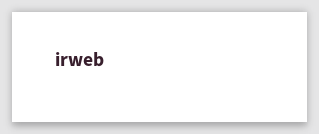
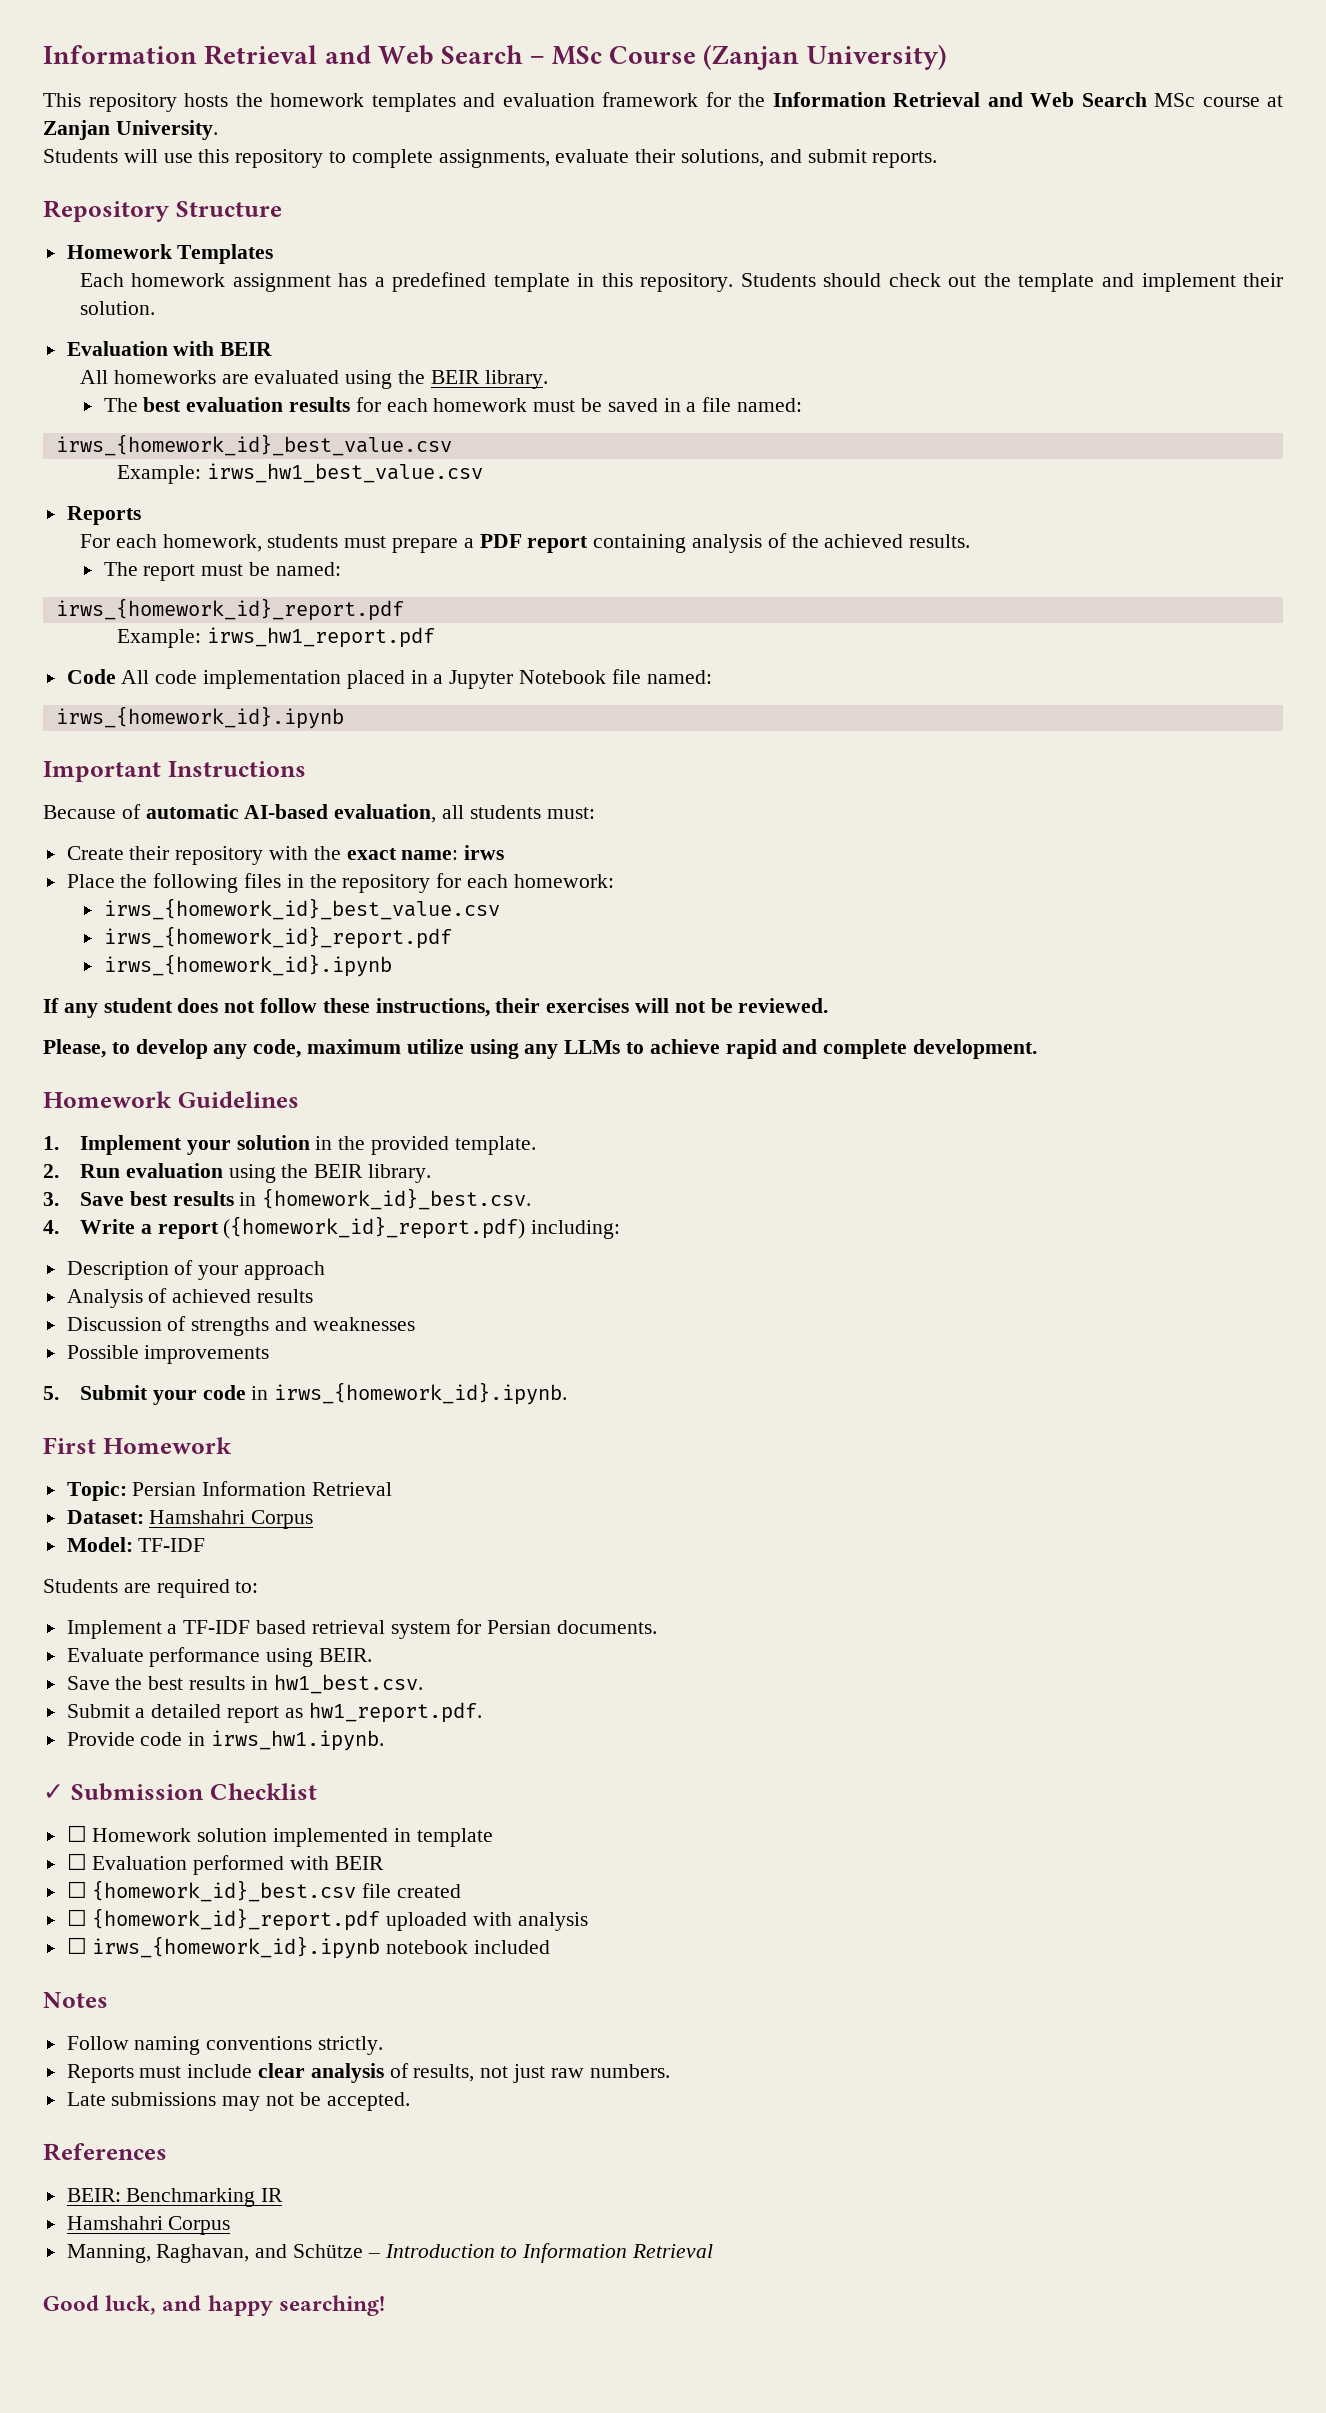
[55,52,104,67] irweb -> [43,44,947,70] [43,92,1283,112] [43,120,218,140] [43,149,938,168] [43,200,282,222] [66,244,274,264] [79,272,1284,292] [79,301,155,315] [66,341,273,356] [79,370,548,389] [103,397,803,412] [55,434,452,456] [116,463,483,484] [66,506,141,525] [79,533,971,553] [103,562,341,581] [55,598,404,621] [116,627,435,648] [66,669,712,689] [55,706,344,729] [43,761,306,782] [43,804,595,823] [66,845,505,865] [66,873,614,893] [103,898,500,920] [103,926,452,949] [103,954,392,977] [43,998,829,1018] [43,1039,1038,1059] [43,1091,299,1108] [43,1135,536,1155] [43,1163,431,1183] [43,1188,532,1210] [43,1216,621,1239] [66,1260,326,1280] [66,1288,314,1308] [66,1316,415,1336] [66,1345,270,1364] [43,1382,568,1405] [43,1437,232,1454] [66,1481,393,1501] [66,1510,314,1529] [66,1537,206,1552] [43,1579,259,1598] [66,1619,658,1639] [66,1647,373,1667] [66,1674,423,1694] [66,1702,482,1723] [66,1730,385,1751] [43,1783,317,1801] [66,1825,493,1847] [66,1853,384,1875] [66,1880,462,1902] [66,1908,588,1931] [66,1936,551,1959] [43,1992,108,2008] [66,2036,384,2055] [66,2063,670,2083] [66,2092,410,2111] [43,2143,167,2161] [66,2188,284,2207] [66,2216,231,2235] [66,2243,714,2263] [43,2295,385,2316] Information Retrieval and Web Search – MSc Course (Zanjan University) // This repository hosts the homework templates and evaluation framework for the Information Retrieval and Web Search MSc course at Zanjan University. // Students will use this repository to complete assignments, evaluate their solutions, and submit reports. // Repository Structure // Homework Templates // Each homework assignment has a predefined template in this repository. Students should check out the template and implement their solution. // Evaluation with BEIR // All homeworks are evaluated using the BEIR library. // The best evaluation results for each homework must be saved in a file named: // irws_{homework_id}_best_value.csv // Example: irws_hw1_best_value.csv // Reports // For each homework, students must prepare a PDF report containing analysis of the achieved results. // The report must be named: // irws_{homework_id}_report.pdf // Example: irws_hw1_report.pdf // Code All code implementation placed in a Jupyter Notebook file named: // irws_{homework_id}.ipynb // Important Instructions // Because of automatic AI-based evaluation, all students must: // Create their repository with the exact name: irws // Place the following files in the repository for each homework: // irws_{homework_id}_best_value.csv // irws_{homework_id}_report.pdf // irws_{homework_id}.ipynb // If any student does not follow these instructions, their exercises will not be reviewed. // Please, to develop any code, maximum utilize using any LLMs to achieve rapid and complete development. // Homework Guidelines // 1. Implement your solution in the provided template. // 2. Run evaluation using the BEIR library. // 3. Save best results in {homework_id}_best.csv. // 4. Write a report ({homework_id}_report.pdf) including: // Description of your approach // Analysis of achieved results // Discussion of strengths and weaknesses // Possible improvements // 5. Submit your code in irws_{homework_id}.ipynb. // First Homework // Topic: Persian Information Retrieval // Dataset: Hamshahri Corpus // Model: TF-IDF // Students are required to: // Implement a TF-IDF based retrieval system for Persian documents. // Evaluate performance using BEIR. // Save the best results in hw1_best.csv. // Submit a detailed report as hw1_report.pdf. // Provide code in irws_hw1.ipynb. // ✓ Submission Checklist // ☐ Homework solution implemented in template // ☐ Evaluation performed with BEIR // ☐ {homework_id}_best.csv file created // ☐ {homework_id}_report.pdf uploaded with analysis // ☐ irws_{homework_id}.ipynb notebook included // Notes // Follow naming conventions strictly. // Reports must include clear analysis of results, not just raw numbers. // Late submissions may not be accepted. // References // BEIR: Benchmarking IR // Hamshahri Corpus // Manning, Raghavan, and Schütze – Introduction to Information Retrieval // Good luck, and happy searching!

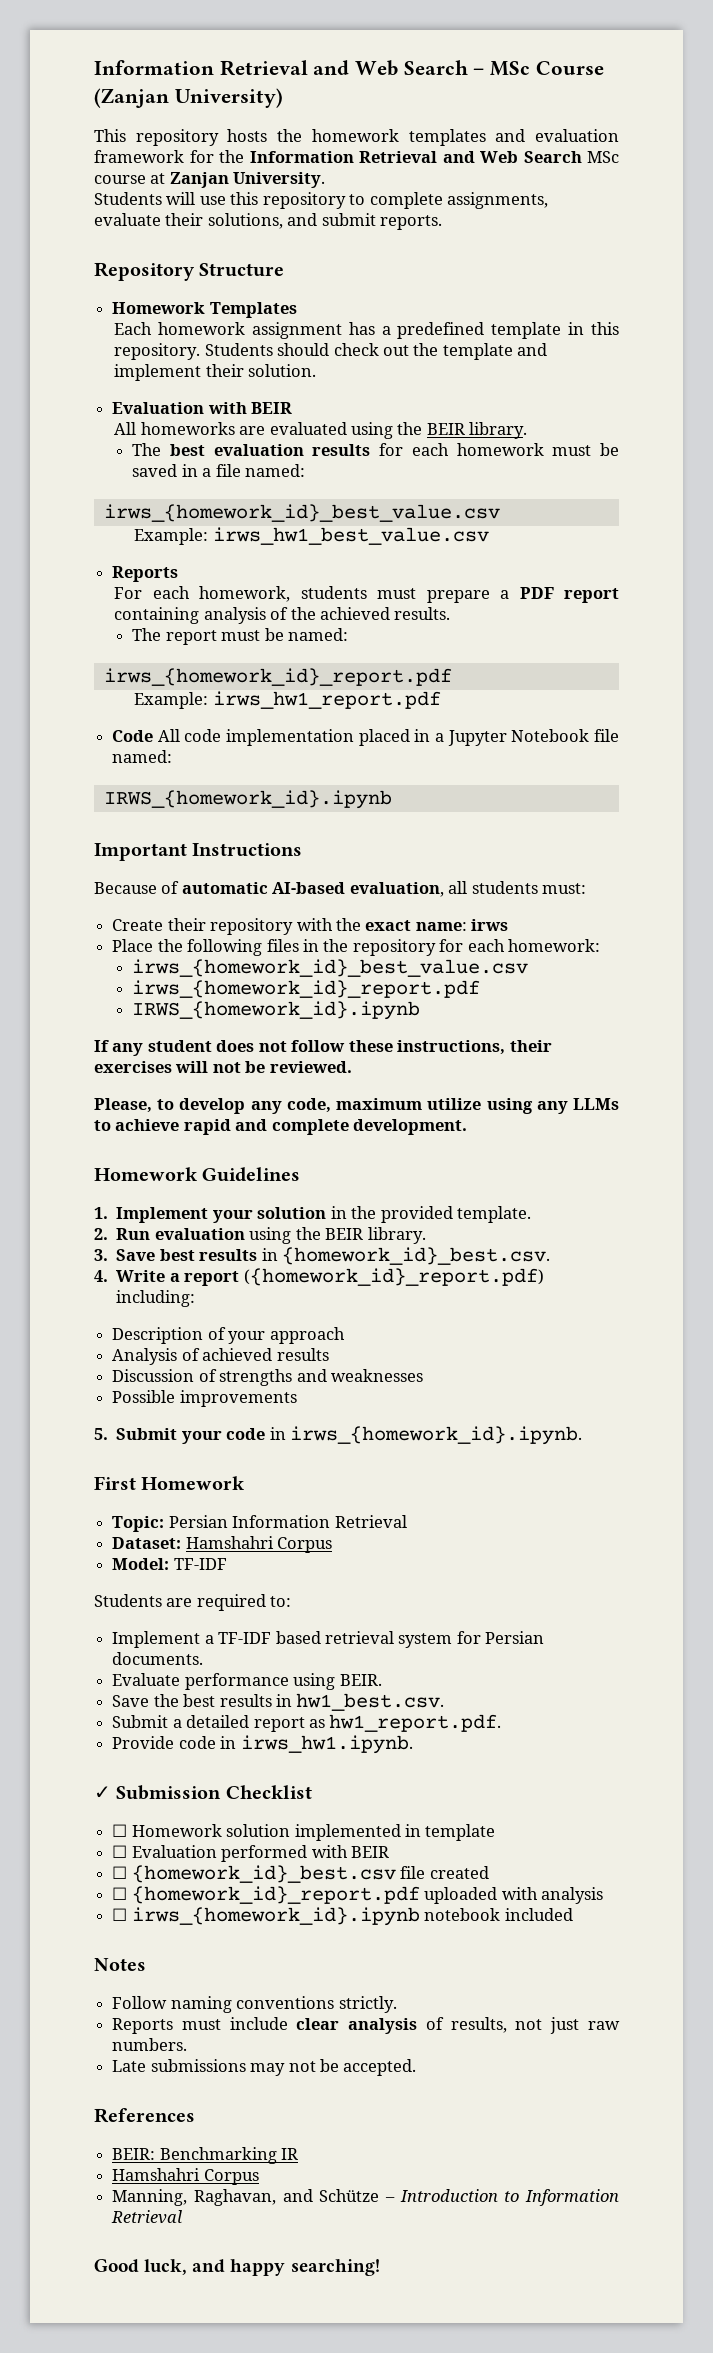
[55,706,344,729] irws_{homework_id}.ipynb -> [103,790,392,809] IRWS_{homework_id}.ipynb
[103,954,392,977] irws_{homework_id}.ipynb -> [132,1001,421,1020] IRWS_{homework_id}.ipynb

